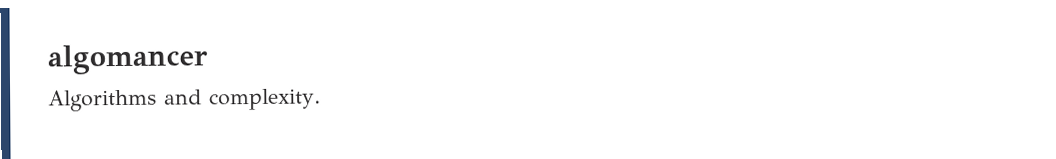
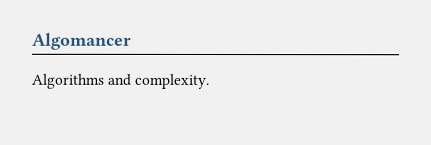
[47,44,208,75] algomancer -> [32,32,132,50] Algomancer

